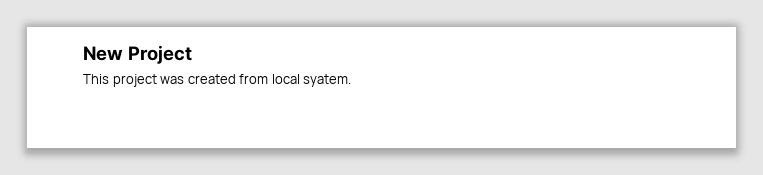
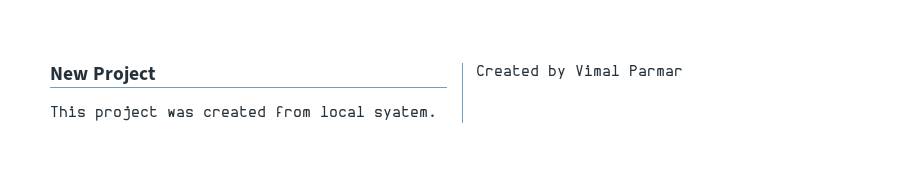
(352, 80) none -> [476,65,683,79] Created by Vimal Parmar

